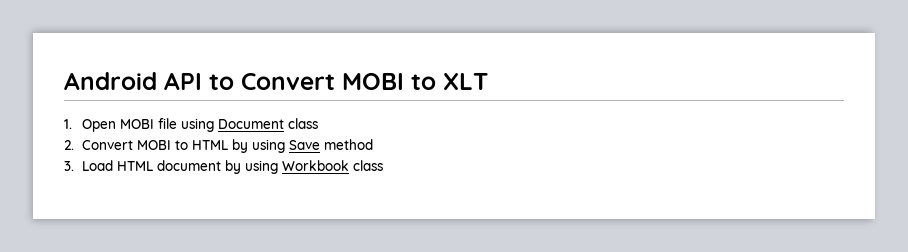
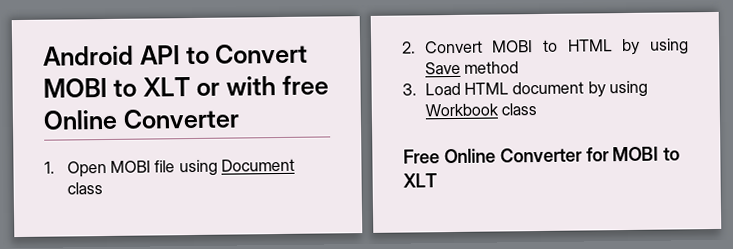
(488, 81) none -> [196,75,329,96] [43,108,240,130] or with free Online Converter
(383, 165) none -> [403,146,681,164] [403,173,437,188] // Free Online Converter for MOBI to XLT

